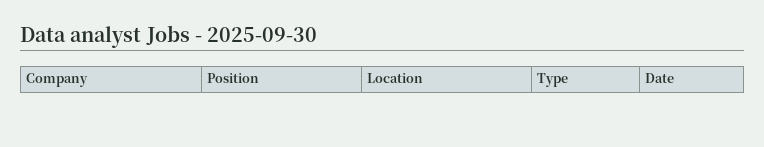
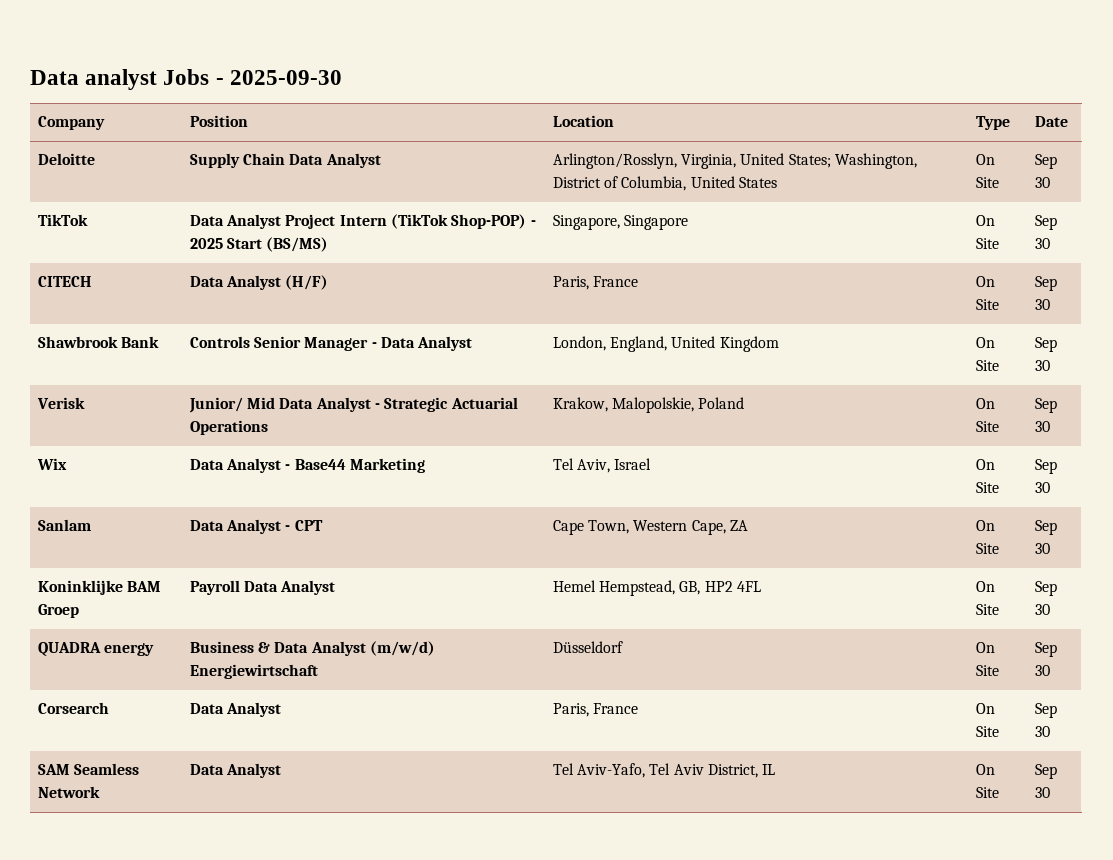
(675, 78) none -> [37,153,95,165] [189,153,381,168] [552,153,917,169] [552,176,777,191] [975,154,995,165] [975,177,999,188] [1034,154,1057,169] [1034,177,1050,188] [37,214,88,226] [189,214,536,229] [189,237,329,252] [552,215,688,230] [975,215,995,226] [975,238,999,249] [1034,215,1057,230] [1034,238,1050,249] [37,276,92,287] [189,275,329,290] [552,276,638,290] [975,276,995,287] [975,299,999,310] [1034,276,1057,291] [1034,299,1050,310] [37,336,159,348] [189,336,473,351] [552,336,779,352] [975,337,995,348] [975,360,999,371] [1034,337,1057,352] [1034,360,1050,371] [36,397,85,409] [188,397,518,413] [189,420,268,435] [552,397,745,413] [975,398,995,409] [975,421,999,432] [1034,398,1057,413] [1034,421,1050,432] [36,458,67,470] [189,458,425,473] [552,458,652,473] [975,459,995,470] [975,482,999,493] [1034,459,1057,474] [1034,482,1050,493] [37,519,91,531] [189,519,323,534] [552,520,748,535] [975,520,995,531] [975,543,999,554] [1034,520,1057,535] [1034,543,1050,554] [37,580,161,595] [37,604,79,618] [189,580,336,595] [552,580,761,596] [975,581,995,592] [975,604,999,615] [1034,581,1057,596] [1034,604,1050,615] [37,642,154,656] [189,641,435,656] [189,664,318,679] [552,641,623,653] [975,642,995,653] [975,665,999,676] [1034,642,1057,657] [1034,665,1050,676] [37,702,109,714] [189,702,281,717] [552,703,638,717] [975,703,995,714] [975,726,999,737] [1034,703,1057,718] [1034,726,1050,737] [37,763,139,775] [37,786,100,798] [189,763,281,778] [552,763,776,778] [975,764,995,775] [975,787,999,798] [1034,764,1057,779] [1034,787,1050,798] // Deloitte | Supply Chain Data Analyst | Arlington/Rosslyn, Virginia, United States; Washington, District of Columbia, United States | On Site | Sep 30 // TikTok | Data Analyst Project Intern (TikTok Shop-POP) - 2025 Start (BS/MS) | Singapore, Singapore | On Site | Sep 30 // CITECH | Data Analyst (H/F) | Paris, France | On Site | Sep 30 // Shawbrook Bank | Controls Senior Manager - Data Analyst | London, England, United Kingdom | On Site | Sep 30 // Verisk | Junior/ Mid Data Analyst - Strategic Actuarial Operations | Krakow, Malopolskie, Poland | On Site | Sep 30 // Wix | Data Analyst - Base44 Marketing | Tel Aviv, Israel | On Site | Sep 30 // Sanlam | Data Analyst - CPT | Cape Town, Western Cape, ZA | On Site | Sep 30 // Koninklijke BAM Groep | Payroll Data Analyst | Hemel Hempstead, GB, HP2 4FL | On Site | Sep 30 // QUADRA energy | Business & Data Analyst (m/w/d) Energiewirtschaft | Düsseldorf | On Site | Sep 30 // Corsearch | Data Analyst | Paris, France | On Site | Sep 30 // SAM Seamless Network | Data Analyst | Tel Aviv-Yafo, Tel Aviv District, IL | On Site | Sep 30

